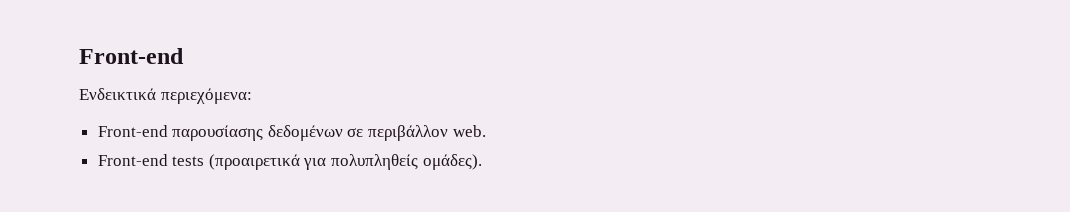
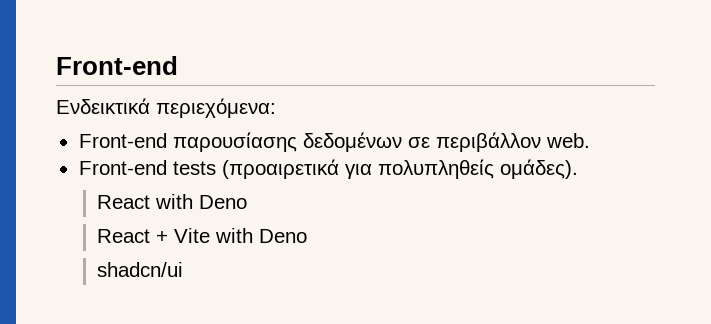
(482, 162) none -> [96,194,247,209] [96,228,307,243] [96,262,183,277] // React with Deno // React + Vite with Deno // shadcn/ui

